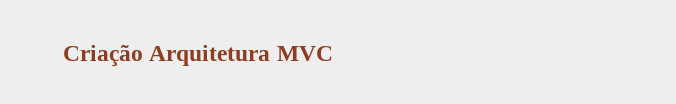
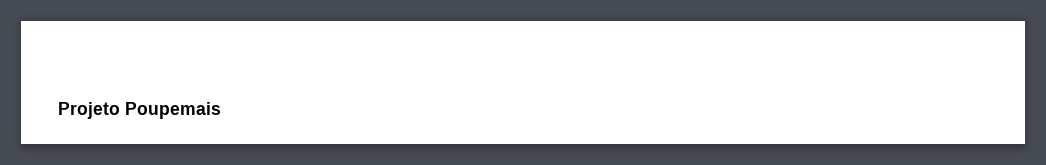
[63,45,333,67] Criação Arquitetura MVC -> [58,102,221,119] Projeto Poupemais

